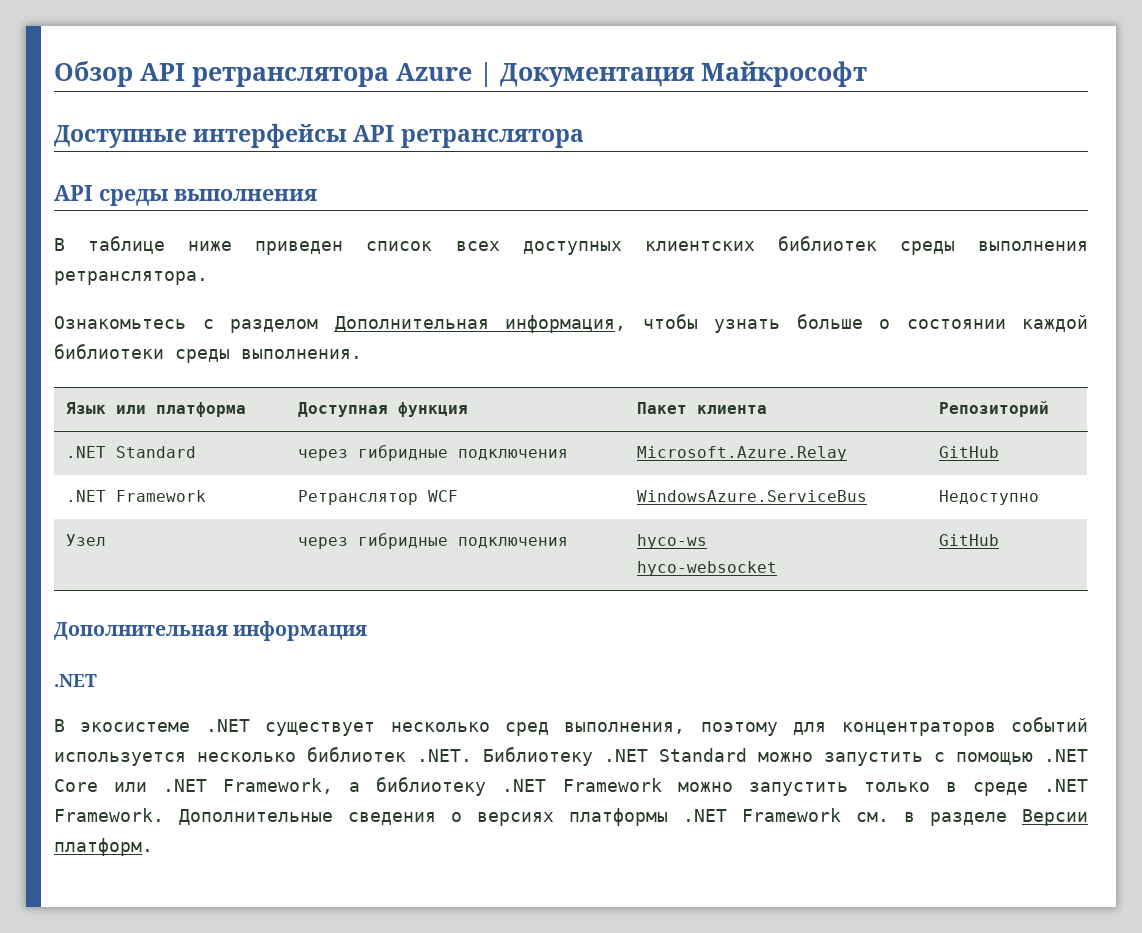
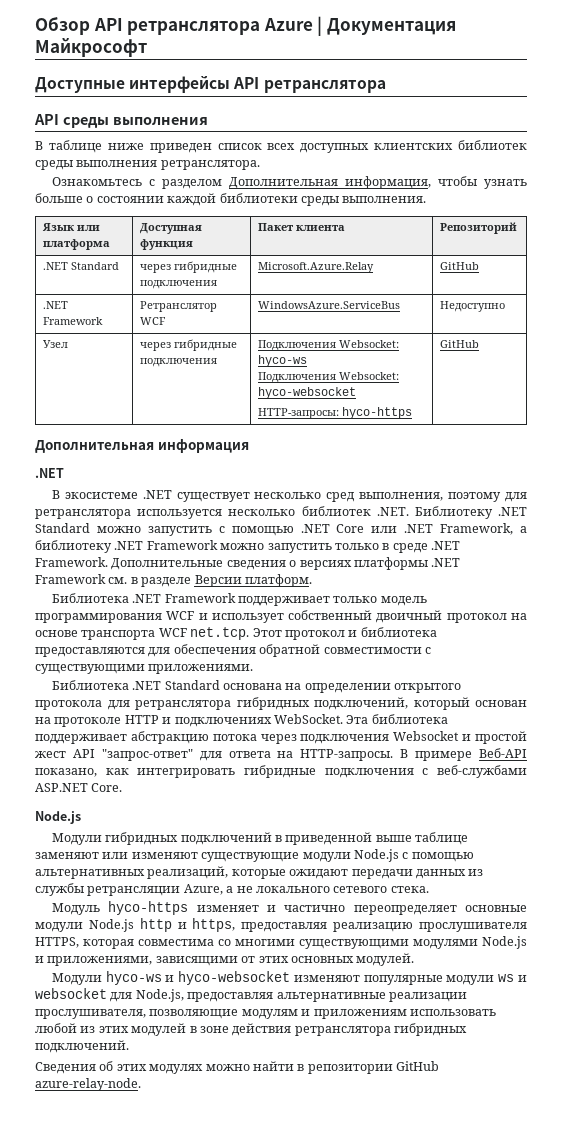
(569, 542) none -> [257,340,399,351] Подключения Websocket:
[637,561,778,576] hyco-websocket -> [257,372,399,383] [257,387,356,399] [257,407,412,419] Подключения Websocket: hyco-websocket // HTTP-запросы: hyco-https
[841,717,1088,736] концентраторов событий -> [35,509,131,519] ретранслятора
(153, 847) none -> [51,593,427,606] [35,610,527,623] [35,627,437,640] [35,644,431,657] [35,664,254,674] [51,680,462,693] [35,697,527,710] [35,714,448,727] [35,731,527,744] [35,748,528,761] [35,765,527,778] [35,783,123,792] [35,811,81,824] [51,832,469,845] [35,849,474,862] [35,866,484,879] [35,883,429,896] [51,901,527,915] [35,918,527,932] [35,936,527,949] [35,953,415,966] [51,971,528,985] [35,988,467,1002] [35,1009,496,1019] [35,1023,467,1036] [35,1040,129,1053] [35,1061,439,1074] [35,1078,141,1091] // Библиотека .NET Framework поддерживает только модель программирования WCF и использует собственный двоичный протокол на основе транспорта WCF net.tcp. Этот протокол и библиотека предоставляются для обеспечения обратной совместимости с существующими приложениями. // Библиотека .NET Standard основана на определении открытого протокола для ретранслятора гибридных подключений, который основан на протоколе HTTP и подключениях WebSocket. Эта библиотека поддерживает абстракцию потока через подключения Websocket и простой жест API "запрос-ответ" для ответа на HTTP-запросы. В примере Веб-API показано, как интегрировать гибридные подключения с веб-службами ASP.NET Core. // Node.js // Модули гибридных подключений в приведенной выше таблице заменяют или изменяют существующие модули Node.js с помощью альтернативных реализаций, которые ожидают передачи данных из службы ретрансляции Azure, а не локального сетевого стека. // Модуль hyco-https изменяет и частично переопределяет основные модули Node.js http и https, предоставляя реализацию прослушивателя HTTPS, которая совместима со многими существующими модулями Node.js и приложениями, зависящими от этих основных модулей. // Модули hyco-ws и hyco-websocket изменяют популярные модули ws и websocket для Node.js, предоставляя альтернативные реализации прослушивателя, позволяющие модулям и приложениям использовать любой из этих модулей в зоне действия ретранслятора гибридных подключений. // Сведения об этих модулях можно найти в репозитории GitHub azure-relay-node.

